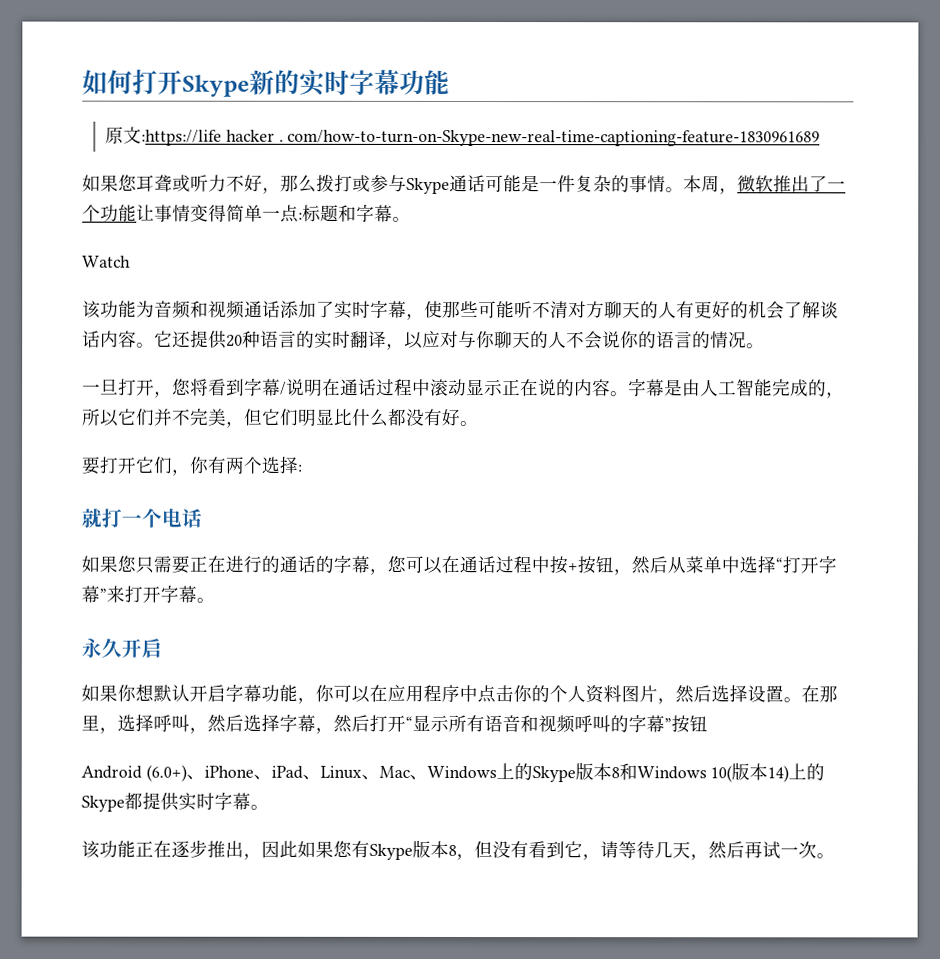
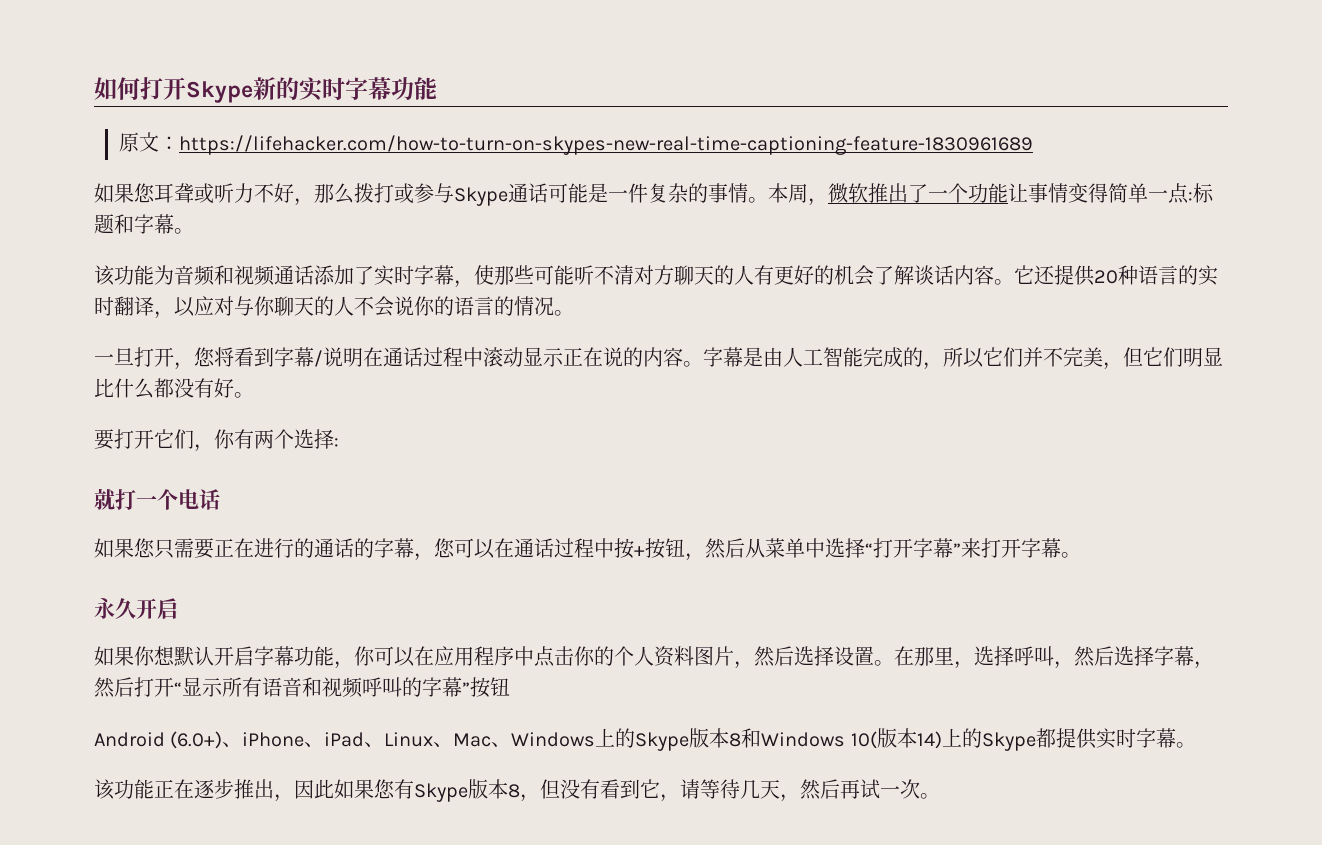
[141,129,821,147] :https://life hacker . com/how-to-turn-on-Skype-new-real-time-captioning-feature-1830961689 -> [159,135,1034,155] ：https://lifehacker.com/how-to-turn-on-skypes-new-real-time-captioning-feature-1830961689
[82,255,131,268] // Watch -> (194, 231) none

